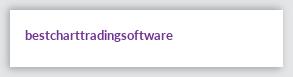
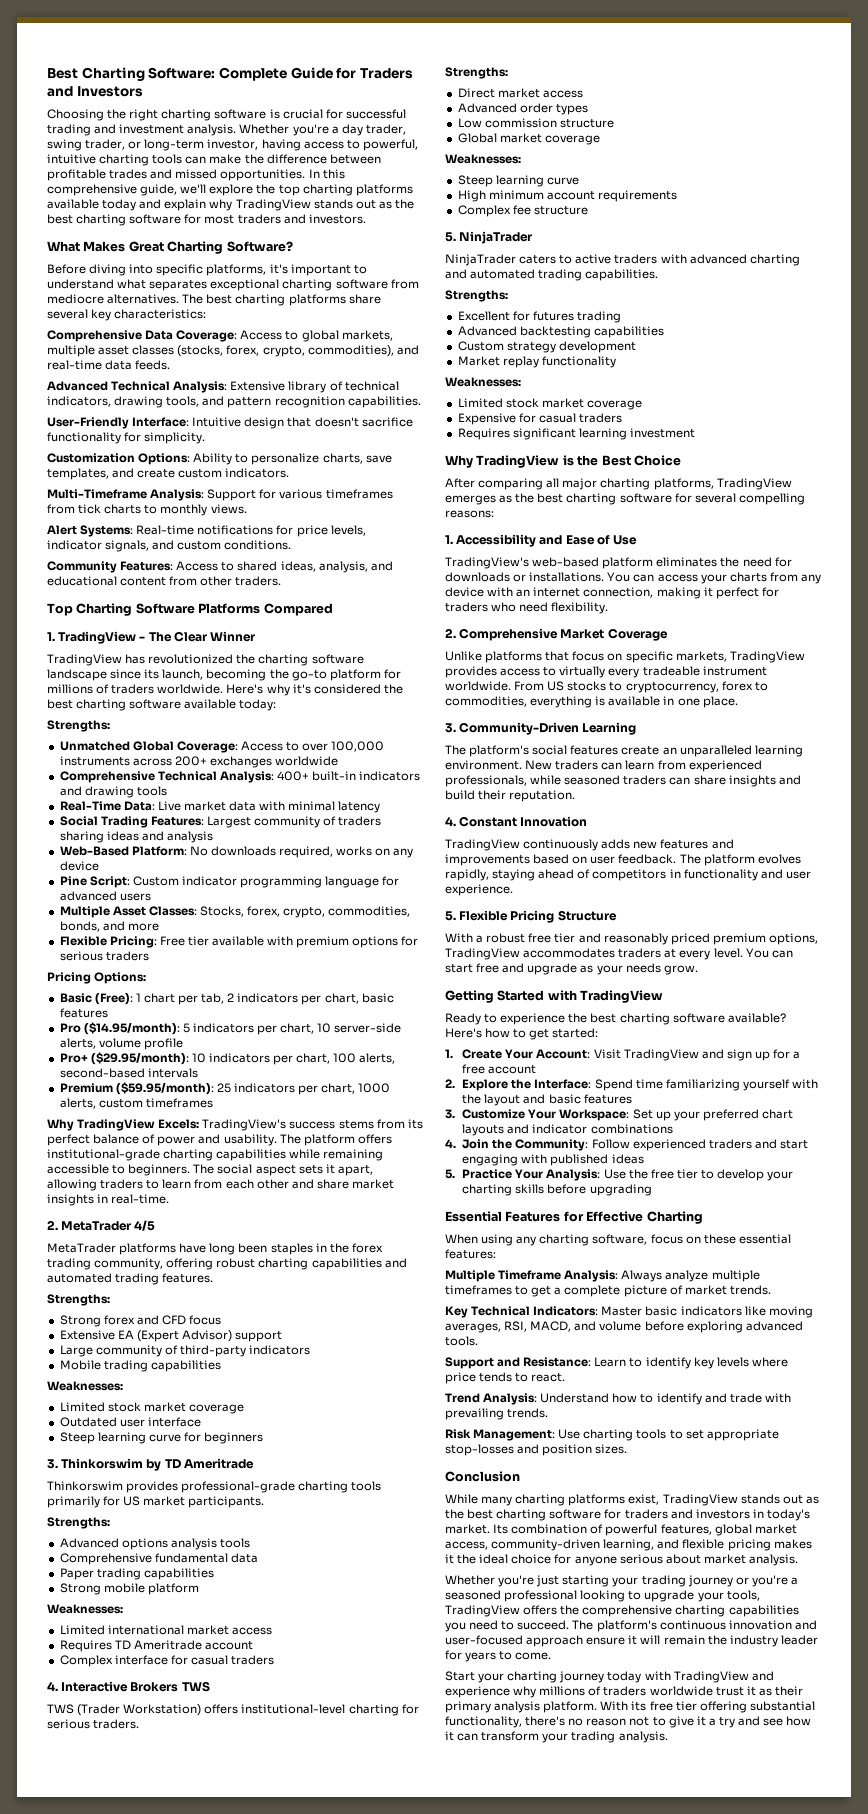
[25,30,173,42] bestcharttradingsoftware -> [47,67,413,81] [47,86,143,97] [47,109,406,121] [47,124,406,136] [47,139,418,151] [47,154,381,166] [47,169,345,181] [47,184,413,196] [47,199,414,211] [47,214,366,226] [47,241,293,254] [47,264,367,276] [47,279,419,291] [47,294,381,306] [47,309,207,321] [47,330,393,342] [47,345,419,357] [47,360,171,370] [47,381,399,393] [47,396,421,408] [47,417,413,429] [47,432,206,444] [47,453,392,465] [47,468,290,480] [47,489,393,501] [47,504,247,516] [47,525,366,537] [47,540,292,552] [47,561,393,573] [47,576,282,586] [47,603,333,616] [47,631,256,644] [47,654,364,666] [47,669,401,681] [47,684,403,696] [47,699,277,711] [47,720,110,732] [59,741,385,753] [59,756,339,768] [59,771,421,783] [59,786,167,798] [59,801,381,813] [59,816,382,828] [59,831,213,843] [59,846,414,858] [59,861,99,871] [59,876,400,888] [59,891,151,901] [59,906,411,918] [59,921,159,932] [59,936,419,948] [59,951,149,961] [47,972,147,984] [59,993,394,1005] [59,1008,108,1018] [59,1022,402,1035] [59,1038,183,1050] [59,1052,396,1065] [59,1068,198,1078] [59,1082,391,1095] [59,1098,213,1109] [47,1119,423,1131] [47,1134,392,1146] [47,1149,384,1161] [47,1164,373,1176] [47,1179,394,1191] [47,1194,170,1206] [47,1220,156,1231] [47,1243,383,1255] [47,1258,407,1270] [47,1273,214,1285] [47,1294,110,1306] [59,1315,222,1327] [59,1330,283,1342] [59,1345,311,1357] [59,1360,221,1372] [47,1381,123,1391] [59,1402,244,1414] [59,1417,201,1427] [59,1432,264,1444] [47,1458,254,1471] [47,1481,382,1493] [47,1496,265,1508] [47,1517,110,1529] [59,1538,250,1550] [59,1553,258,1565] [59,1568,214,1580] [59,1583,199,1595] [47,1604,123,1614] [59,1625,272,1635] [59,1640,253,1652] [59,1655,275,1667] [47,1681,210,1692] [47,1704,419,1716] [47,1719,140,1729] [445,67,508,79] [457,88,583,98] [457,103,588,115] [457,118,614,128] [457,133,600,145] [445,154,521,164] [457,175,579,187] [457,190,677,202] [457,205,588,217] [445,231,533,244] [445,254,800,266] [445,269,659,281] [445,290,508,302] [457,311,621,323] [457,326,664,338] [457,341,636,353] [457,356,616,368] [445,377,521,387] [457,398,642,410] [457,413,622,425] [457,428,695,440] [445,455,681,468] [445,478,792,490] [445,493,805,505] [445,510,494,518] [445,534,638,547] [445,557,792,569] [445,572,821,584] [445,587,779,599] [445,602,609,614] [445,628,668,641] [445,651,805,663] [445,666,767,678] [445,681,768,693] [445,696,738,708] [445,722,637,735] [445,745,803,757] [445,760,762,772] [445,775,801,787] [445,790,576,802] [445,816,588,827] [445,839,734,851] [445,854,801,866] [445,869,811,881] [445,884,513,896] [445,910,617,923] [445,933,818,945] [445,948,793,960] [445,963,698,975] [445,990,664,1003] [445,1013,786,1025] [445,1028,599,1040] [445,1049,801,1061] [462,1064,537,1074] [445,1079,818,1091] [462,1094,632,1106] [445,1109,793,1121] [462,1124,673,1136] [445,1139,808,1151] [462,1154,644,1166] [445,1169,794,1181] [462,1184,652,1196] [445,1211,703,1224] [445,1234,791,1246] [445,1249,496,1259] [445,1270,760,1282] [445,1285,771,1297] [445,1306,813,1318] [445,1321,803,1333] [445,1336,478,1346] [445,1357,788,1369] [445,1372,566,1384] [445,1393,791,1405] [445,1408,549,1420] [445,1429,779,1441] [445,1444,628,1456] [445,1471,520,1482] [445,1494,819,1506] [445,1509,810,1521] [445,1524,797,1536] [445,1539,812,1551] [445,1554,798,1566] [445,1575,798,1587] [445,1590,760,1602] [445,1605,799,1617] [445,1620,817,1632] [445,1635,818,1647] [445,1650,552,1662] [445,1671,774,1683] [445,1686,803,1698] [445,1701,815,1713] [445,1716,812,1728] [445,1731,668,1743] Best Charting Software: Complete Guide for Traders and Investors // Choosing the right charting software is crucial for successful trading and investment analysis. Whether you're a day trader, swing trader, or long-term investor, having access to powerful, intuitive charting tools can make the difference between profitable trades and missed opportunities. In this comprehensive guide, we'll explore the top charting platforms available today and explain why TradingView stands out as the best charting software for most traders and investors. // What Makes Great Charting Software? // Before diving into specific platforms, it's important to understand what separates exceptional charting software from mediocre alternatives. The best charting platforms share several key characteristics: // Comprehensive Data Coverage: Access to global markets, multiple asset classes (stocks, forex, crypto, commodities), and real-time data feeds. // Advanced Technical Analysis: Extensive library of technical indicators, drawing tools, and pattern recognition capabilities. // User-Friendly Interface: Intuitive design that doesn't sacrifice functionality for simplicity. // Customization Options: Ability to personalize charts, save templates, and create custom indicators. // Multi-Timeframe Analysis: Support for various timeframes from tick charts to monthly views. // Alert Systems: Real-time notifications for price levels, indicator signals, and custom conditions. // Community Features: Access to shared ideas, analysis, and educational content from other traders. // Top Charting Software Platforms Compared // 1. TradingView - The Clear Winner // TradingView has revolutionized the charting software landscape since its launch, becoming the go-to platform for millions of traders worldwide. Here's why it's considered the best charting software available today: // Strengths: // Unmatched Global Coverage: Access to over 100,000 instruments across 200+ exchanges worldwide // Comprehensive Technical Analysis: 400+ built-in indicators and drawing tools // Real-Time Data: Live market data with minimal latency // Social Trading Features: Largest community of traders sharing ideas and analysis // Web-Based Platform: No downloads required, works on any device // Pine Script: Custom indicator programming language for advanced users // Multiple Asset Classes: Stocks, forex, crypto, commodities, bonds, and more // Flexible Pricing: Free tier available with premium options for serious traders // Pricing Options: // Basic (Free): 1 chart per tab, 2 indicators per chart, basic features // Pro ($14.95/month): 5 indicators per chart, 10 server-side alerts, volume profile // Pro+ ($29.95/month): 10 indicators per chart, 100 alerts, second-based intervals // Premium ($59.95/month): 25 indicators per chart, 1000 alerts, custom timeframes // Why TradingView Excels: TradingView's success stems from its perfect balance of power and usability. The platform offers institutional-grade charting capabilities while remaining accessible to beginners. The social aspect sets it apart, allowing traders to learn from each other and share market insights in real-time. // 2. MetaTrader 4/5 // MetaTrader platforms have long been staples in the forex trading community, offering robust charting capabilities and automated trading features. // Strengths: // Strong forex and CFD focus // Extensive EA (Expert Advisor) support // Large community of third-party indicators // Mobile trading capabilities // Weaknesses: // Limited stock market coverage // Outdated user interface // Steep learning curve for beginners // 3. Thinkorswim by TD Ameritrade // Thinkorswim provides professional-grade charting tools primarily for US market participants. // Strengths: // Advanced options analysis tools // Comprehensive fundamental data // Paper trading capabilities // Strong mobile platform // Weaknesses: // Limited international market access // Requires TD Ameritrade account // Complex interface for casual traders // 4. Interactive Brokers TWS // TWS (Trader Workstation) offers institutional-level charting for serious traders. // Strengths: // Direct market access // Advanced order types // Low commission structure // Global market coverage // Weaknesses: // Steep learning curve // High minimum account requirements // Complex fee structure // 5. NinjaTrader // NinjaTrader caters to active traders with advanced charting and automated trading capabilities. // Strengths: // Excellent for futures trading // Advanced backtesting capabilities // Custom strategy development // Market replay functionality // Weaknesses: // Limited stock market coverage // Expensive for casual traders // Requires significant learning investment // Why TradingView is the Best Choice // After comparing all major charting platforms, TradingView emerges as the best charting software for several compelling reasons: // 1. Accessibility and Ease of Use // TradingView's web-based platform eliminates the need for downloads or installations. You can access your charts from any device with an internet connection, making it perfect for traders who need flexibility. // 2. Comprehensive Market Coverage // Unlike platforms that focus on specific markets, TradingView provides access to virtually every tradeable instrument worldwide. From US stocks to cryptocurrency, forex to commodities, everything is available in one place. // 3. Community-Driven Learning // The platform's social features create an unparalleled learning environment. New traders can learn from experienced professionals, while seasoned traders can share insights and build their reputation. // 4. Constant Innovation // TradingView continuously adds new features and improvements based on user feedback. The platform evolves rapidly, staying ahead of competitors in functionality and user experience. // 5. Flexible Pricing Structure // With a robust free tier and reasonably priced premium options, TradingView accommodates traders at every level. You can start free and upgrade as your needs grow. // Getting Started with TradingView // Ready to experience the best charting software available? Here's how to get started: // 1. Create Your Account: Visit TradingView and sign up for a free account // 2. Explore the Interface: Spend time familiarizing yourself with the layout and basic features // 3. Customize Your Workspace: Set up your preferred chart layouts and indicator combinations // 4. Join the Community: Follow experienced traders and start engaging with published ideas // 5. Practice Your Analysis: Use the free tier to develop your charting skills before upgrading // Essential Features for Effective Charting // When using any charting software, focus on these essential features: // Multiple Timeframe Analysis: Always analyze multiple timeframes to get a complete picture of market trends. // Key Technical Indicators: Master basic indicators like moving averages, RSI, MACD, and volume before exploring advanced tools. // Support and Resistance: Learn to identify key levels where price tends to react. // Trend Analysis: Understand how to identify and trade with prevailing trends. // Risk Management: Use charting tools to set appropriate stop-losses and position sizes. // Conclusion // While many charting platforms exist, TradingView stands out as the best charting software for traders and investors in today's market. Its combination of powerful features, global market access, community-driven learning, and flexible pricing makes it the ideal choice for anyone serious about market analysis. // Whether you're just starting your trading journey or you're a seasoned professional looking to upgrade your tools, TradingView offers the comprehensive charting capabilities you need to succeed. The platform's continuous innovation and user-focused approach ensure it will remain the industry leader for years to come. // Start your charting journey today with TradingView and experience why millions of traders worldwide trust it as their primary analysis platform. With its free tier offering substantial functionality, there's no reason not to give it a try and see how it can transform your trading analysis.

